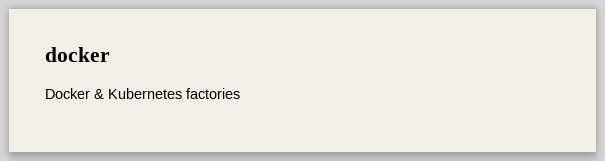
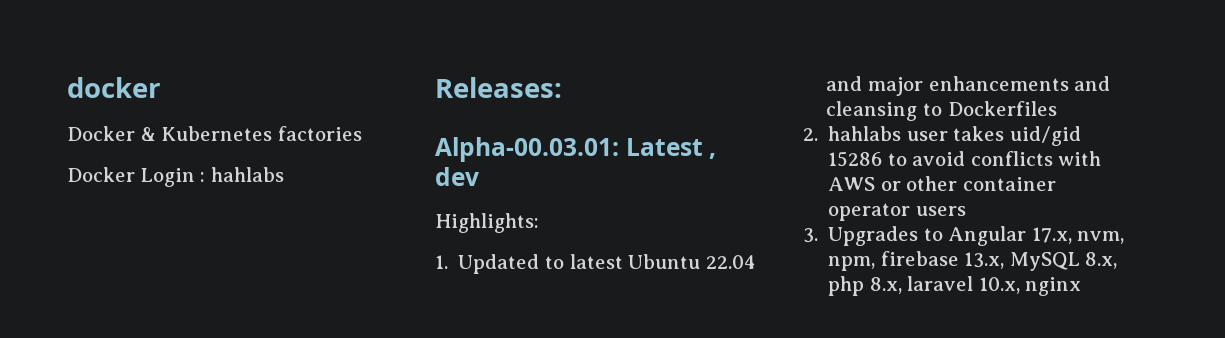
(240, 93) none -> [67,167,284,187] [435,77,562,98] [435,137,717,162] [435,167,479,186] [435,213,539,233] [435,254,756,274] [826,76,1111,96] [826,101,1057,121] [803,126,1081,146] [828,151,1102,167] [828,176,1056,191] [828,203,966,221] [803,226,1125,246] [828,251,1118,271] [828,276,1082,296] // Docker Login : hahlabs // Releases: // Alpha-00.03.01: Latest , dev // Highlights: // 1. Updated to latest Ubuntu 22.04 and major enhancements and cleansing to Dockerfiles // 2. hahlabs user takes uid/gid 15286 to avoid conflicts with AWS or other container operator users // 3. Upgrades to Angular 17.x, nvm, npm, firebase 13.x, MySQL 8.x, php 8.x, laravel 10.x, nginx

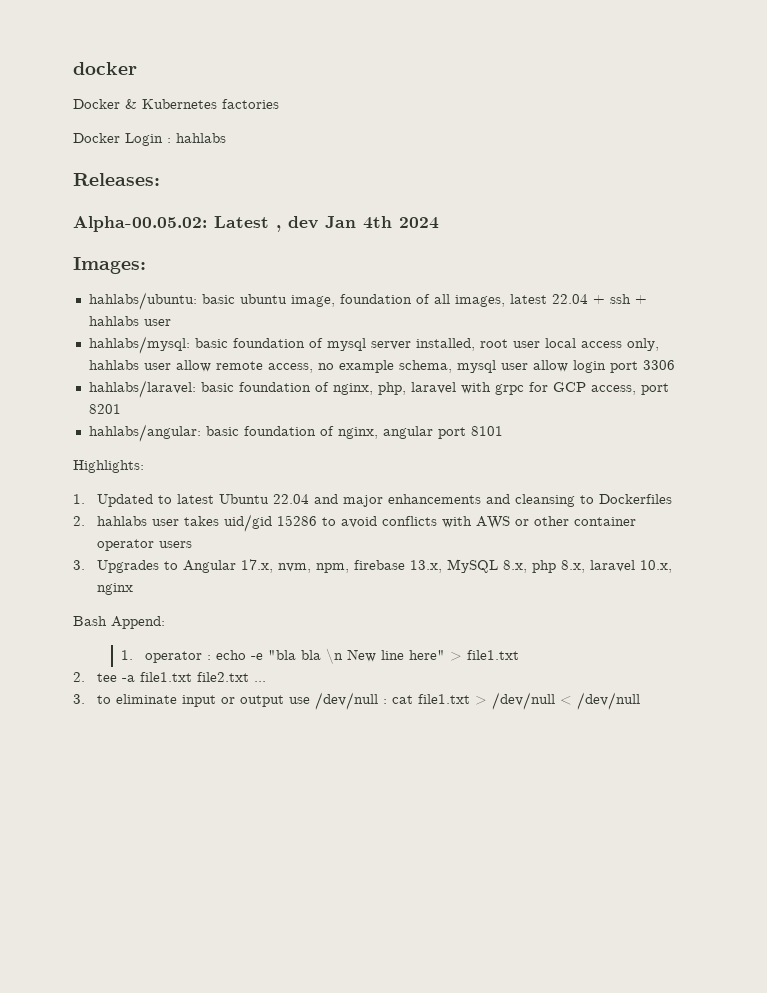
[435,137,619,162] Alpha-00.03.01: -> [73,216,207,232] Alpha-00.05.02:
(479, 176) none -> [325,216,439,229] [73,257,146,274] [88,292,647,310] [88,316,171,326] [88,336,659,354] [88,360,675,373] [88,380,669,398] [88,404,121,414] [88,424,503,442] Jan 4th 2024 // Images: // hahlabs/ubuntu: basic ubuntu image, foundation of all images, latest 22.04 + ssh + hahlabs user // hahlabs/mysql: basic foundation of mysql server installed, root user local access only, hahlabs user allow remote access, no example schema, mysql user allow login port 3306 // hahlabs/laravel: basic foundation of nginx, php, laravel with grpc for GCP access, port 8201 // hahlabs/angular: basic foundation of nginx, angular port 8101
(1082, 286) none -> [73,616,165,629] [121,648,520,664] [73,672,267,682] [73,692,641,710] // Bash Append: // 1. operator : echo -e "bla bla \n New line here" > file1.txt // 2. tee -a file1.txt file2.txt ... // 3. to eliminate input or output use /dev/null : cat file1.txt > /dev/null < /dev/null

